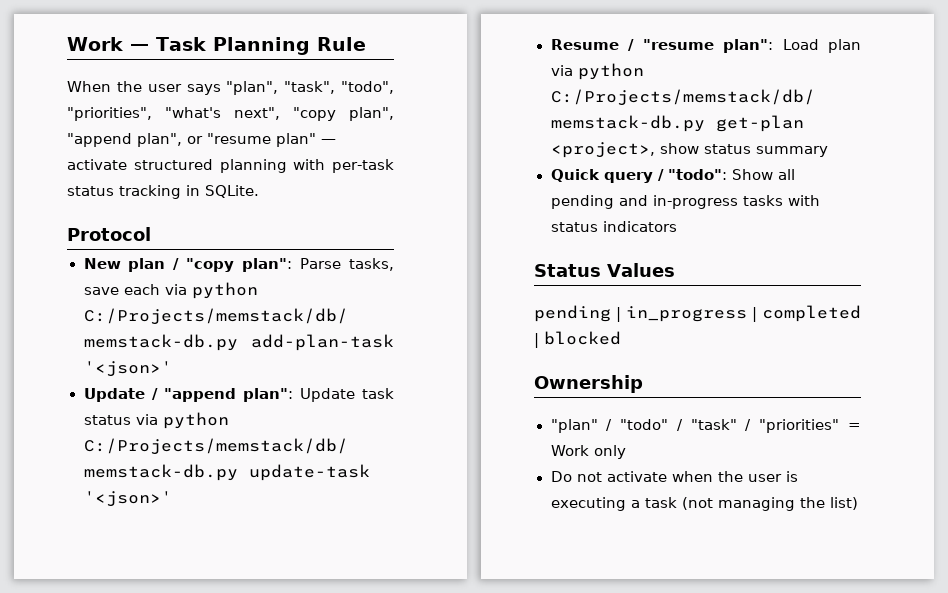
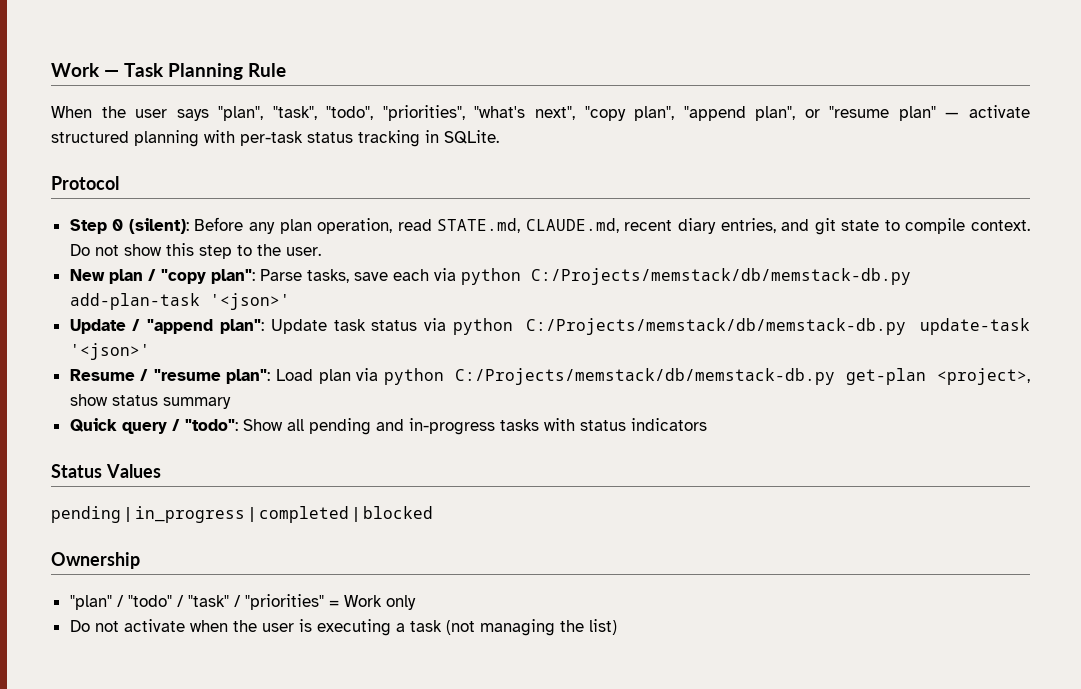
(151, 234) none -> [69,217,1030,235] [69,243,321,259] // Step 0 (silent): Before any plan operation, read STATE.md, CLAUDE.md, recent diary entries, and git state to compile context. Do not show this step to the user.

